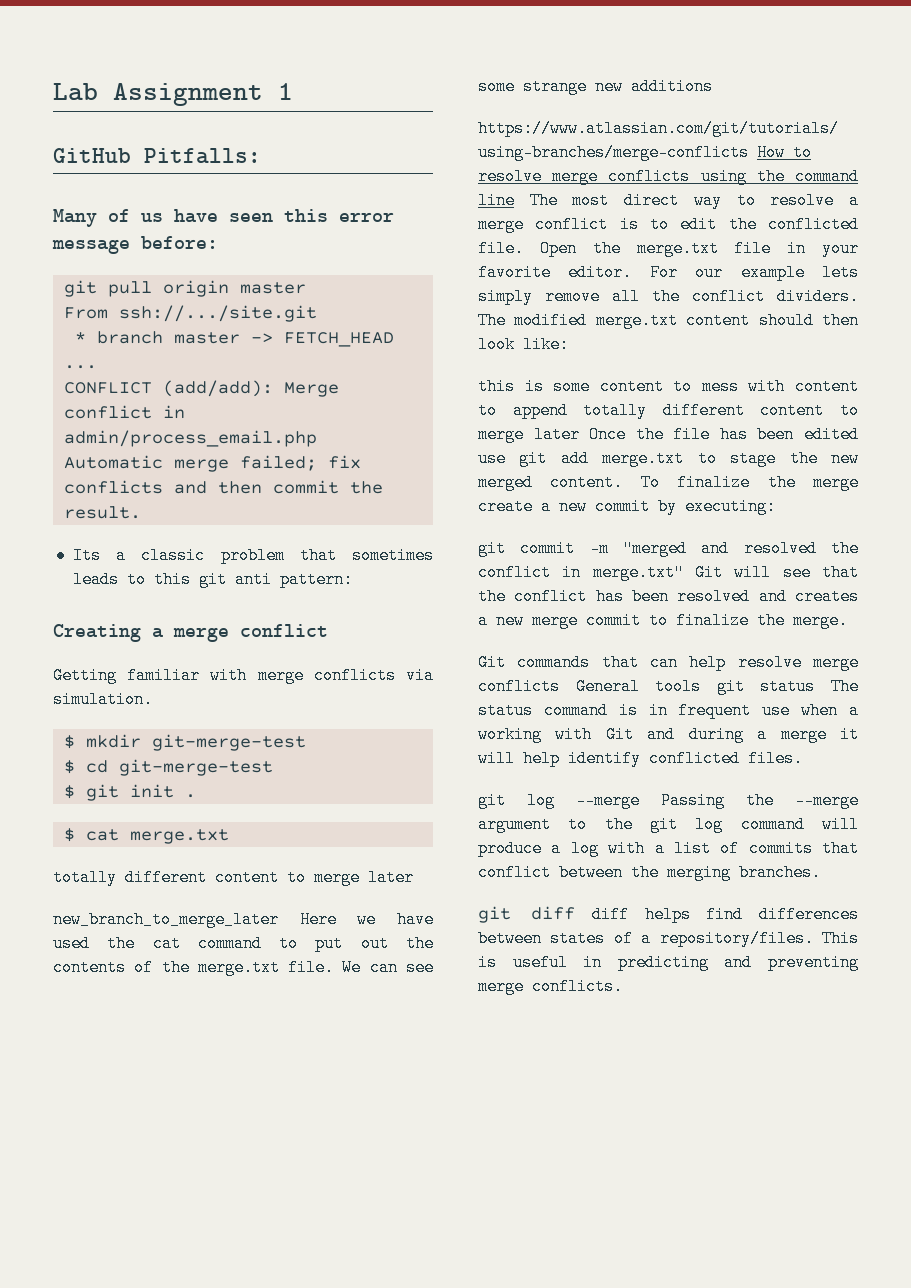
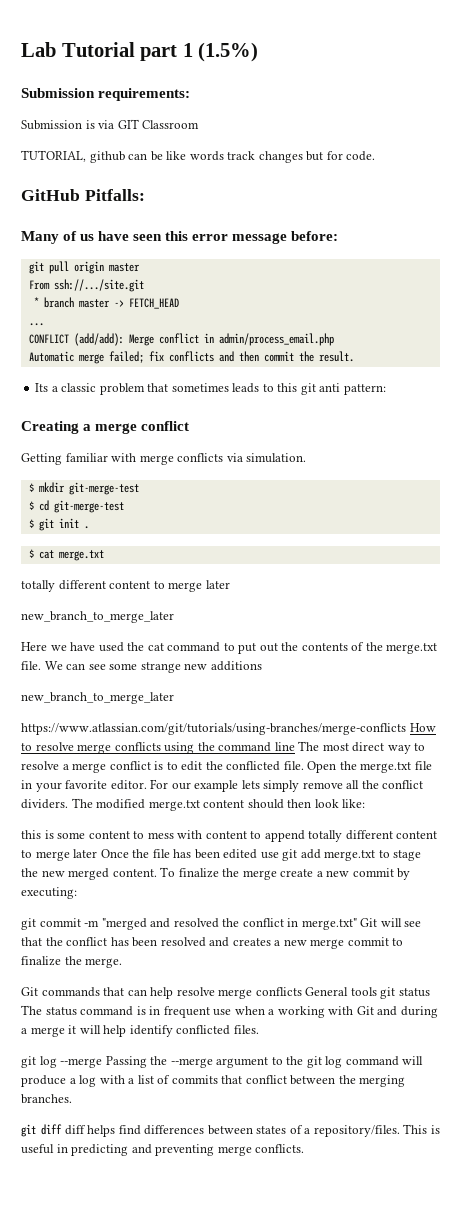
[113,83,263,106] Assignment -> [61,42,178,61] Tutorial part
(293, 91) none -> [198,42,259,62] [21,88,191,101] [21,119,200,130] [21,150,376,163] (1.5%) // Submission requirements: // Submission is via GIT Classroom // TUTORIAL, github can be like words track changes but for code.
(279, 919) none -> (174, 617) //
(713, 86) none -> [21,692,174,704] // new_branch_to_merge_later

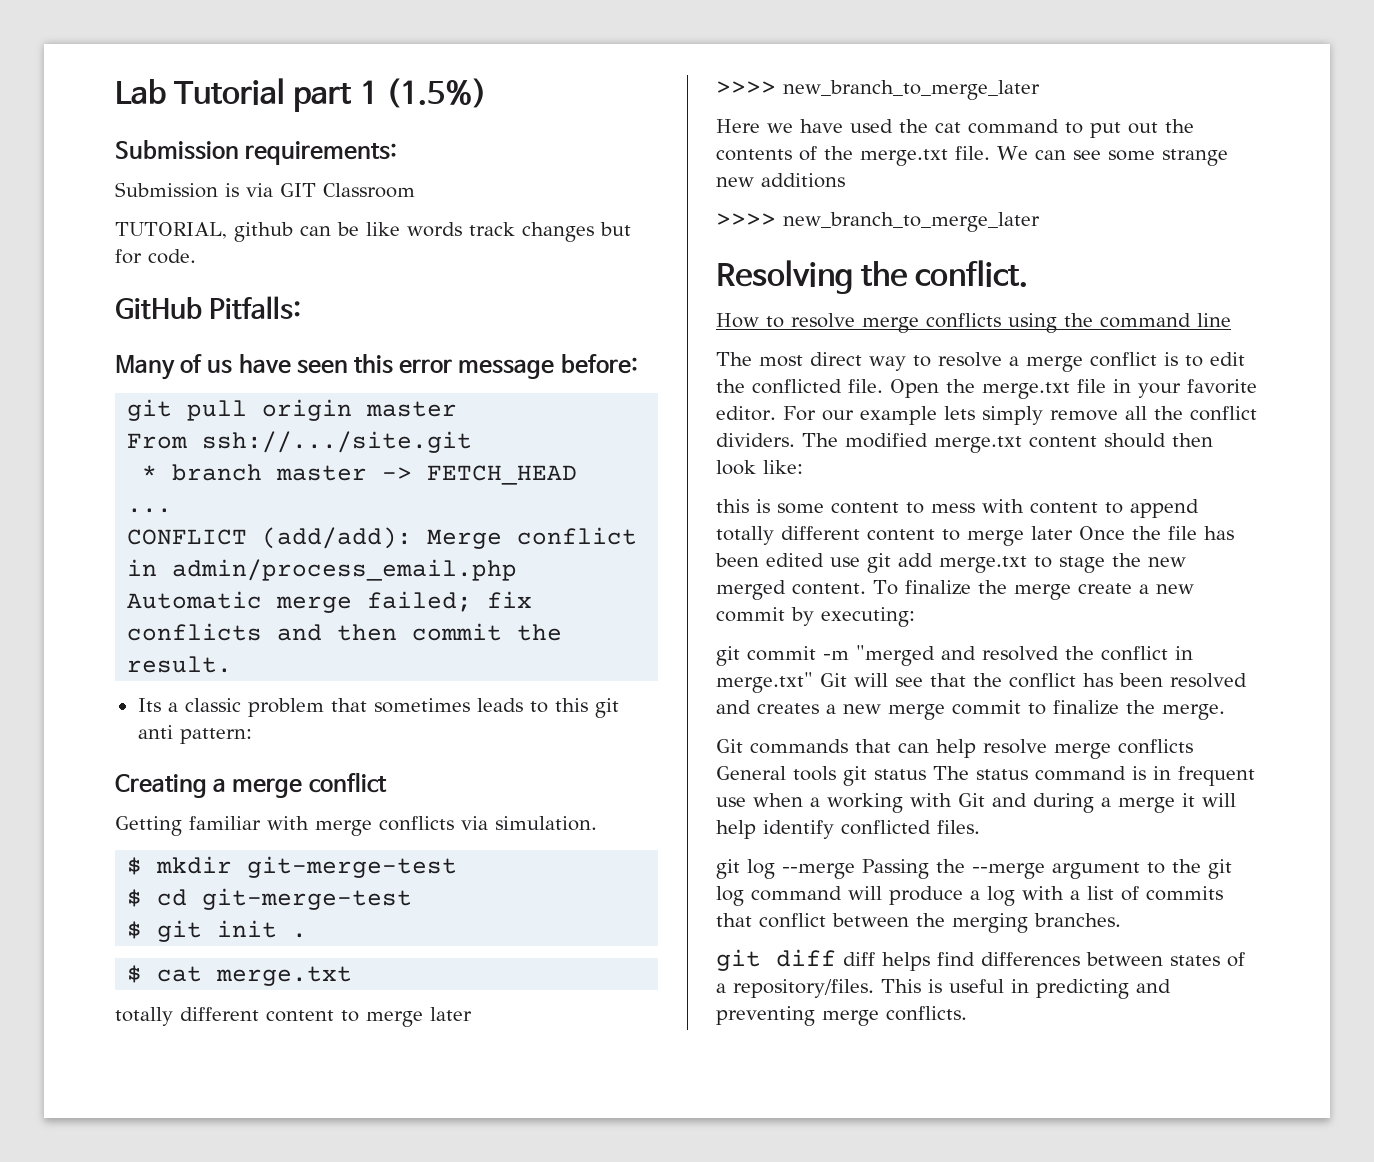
(230, 584) none -> [716,81,776,94] >>>>
[21,692,174,704] [21,723,406,735] new_branch_to_merge_later // https://www.atlassian.com/git/tutorials/using-branches/merge-conflicts -> [716,212,1040,232] [716,260,1029,294] >>>> new_branch_to_merge_later // Resolving the conflict. //
(295, 746) none -> (1231, 320) //

